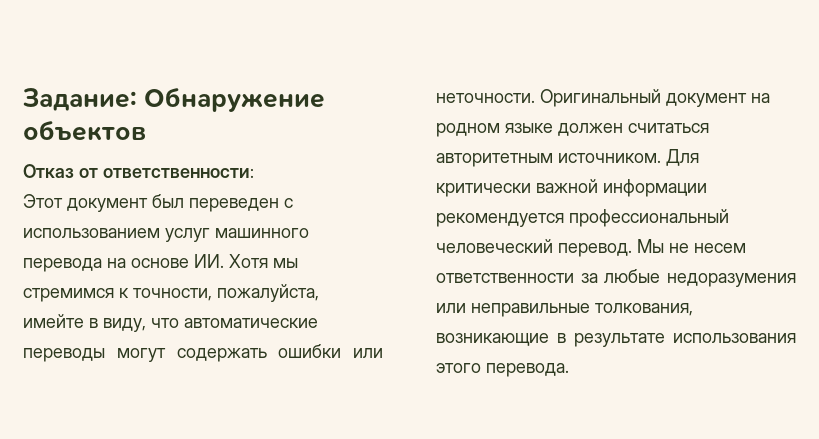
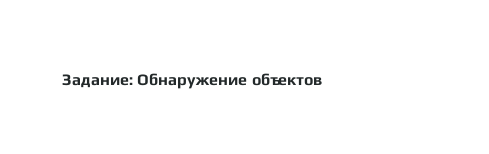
[23,164,254,178] [23,194,293,212] [23,228,309,242] [23,254,298,272] [23,284,319,302] [23,314,318,332] [23,344,383,362] [436,89,770,107] [436,123,709,137] [436,149,699,167] [436,179,707,197] [436,209,729,227] [436,239,746,257] [436,269,796,287] [436,303,693,317] [436,333,796,347] [436,363,569,377] // Отказ от ответственности: // Этот документ был переведен с использованием услуг машинного перевода на основе ИИ. Хотя мы стремимся к точности, пожалуйста, имейте в виду, что автоматические переводы могут содержать ошибки или неточности. Оригинальный документ на родном языке должен считаться авторитетным источником. Для критически важной информации рекомендуется профессиональный человеческий перевод. Мы не несем ответственности за любые недоразумения или неправильные толкования, возникающие в результате использования этого перевода. -> (322, 79) none

